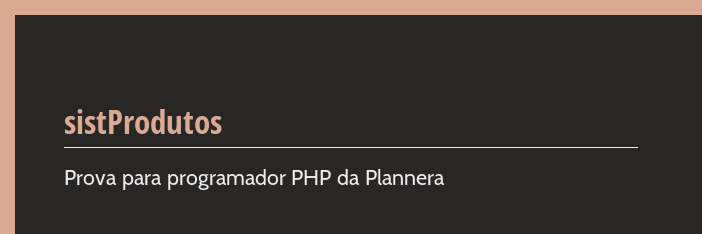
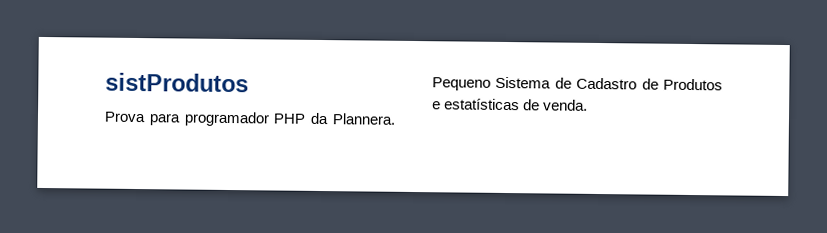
[365,169,446,185] Plannera -> [332,113,396,125] [432,76,723,91] [432,98,589,111] Plannera. Pequeno Sistema de Cadastro de Produtos e estatísticas de venda.

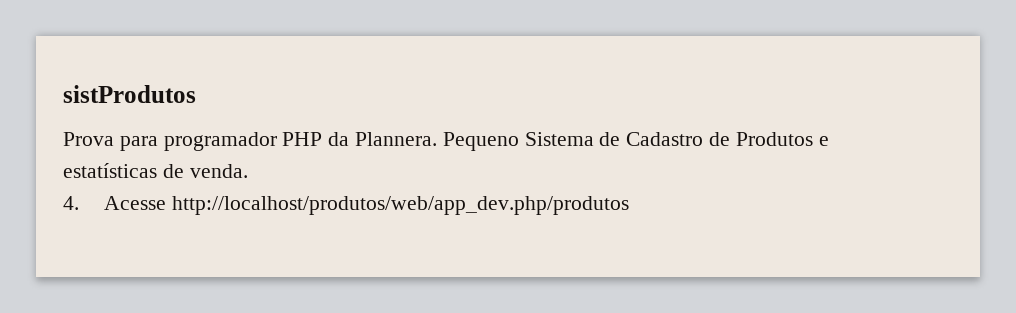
(589, 105) none -> [63,196,629,215] // 4. Acesse http://localhost/produtos/web/app_dev.php/produtos

